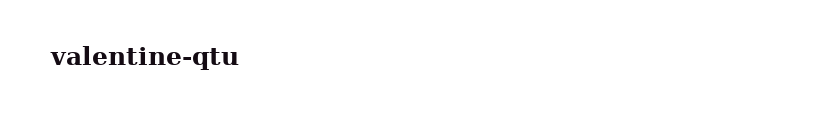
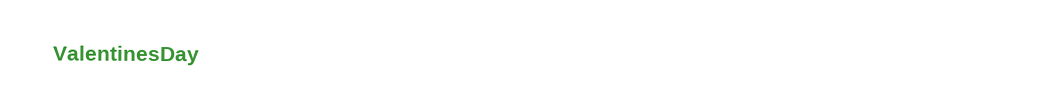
[50,46,239,70] valentine-qtu -> [52,45,200,66] ValentinesDay

